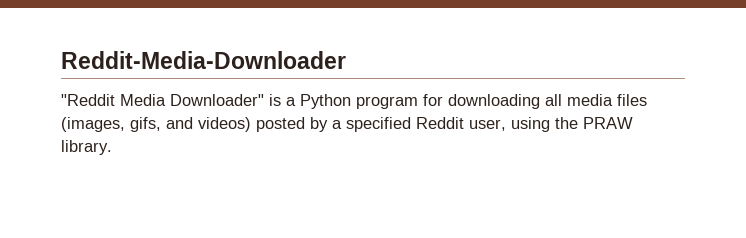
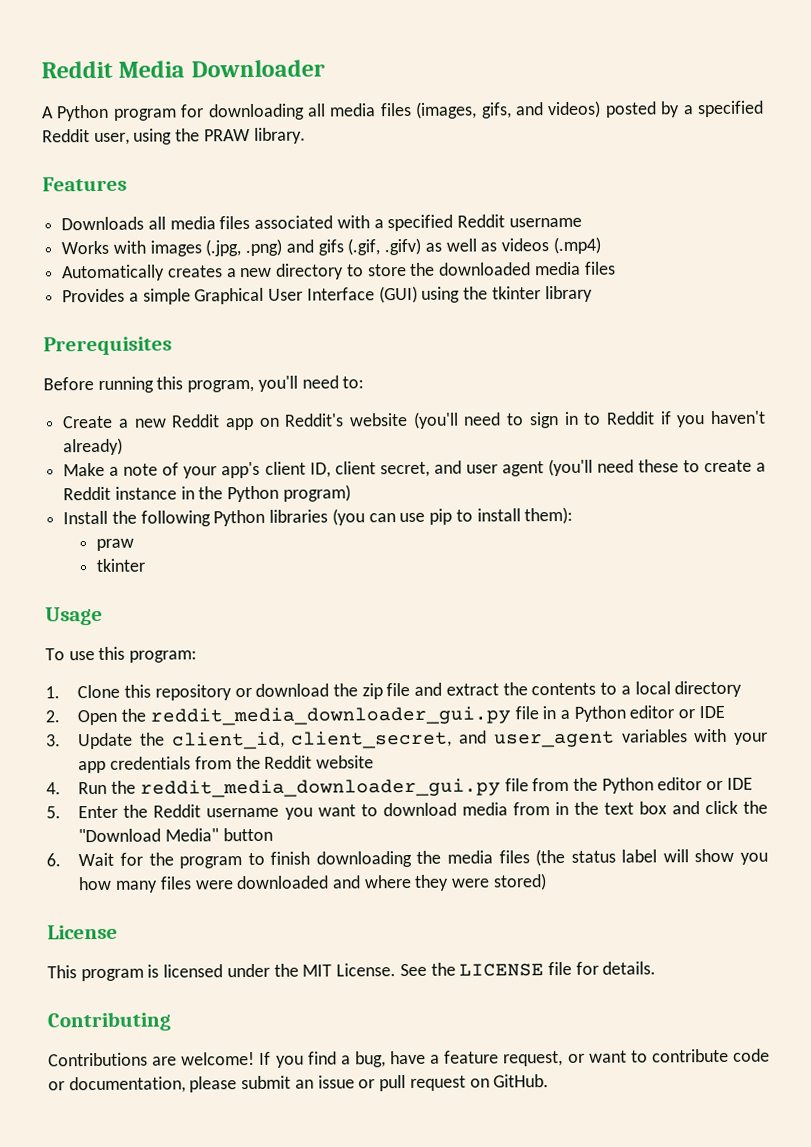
[61,51,346,69] [61,94,296,106] Reddit-Media-Downloader // "Reddit Media Downloader" is a -> [41,59,325,79] [41,106,54,119] Reddit Media Downloader // A
(112, 147) none -> [42,176,127,192] [61,214,582,232] [61,236,601,257] [62,261,616,282] [62,285,593,305] [43,336,172,356] [43,375,365,393] [62,410,767,431] [63,437,124,456] [63,458,766,479] [63,484,351,503] [63,506,574,527] [95,538,134,551] [95,558,145,572] [45,606,103,626] [45,646,198,663] [45,680,743,701] [45,705,725,726] [46,728,768,750] [78,755,374,774] [46,777,753,798] [46,800,769,820] [78,827,273,843] [46,848,768,869] [78,873,547,893] [47,924,118,940] [47,961,657,982] [47,1011,171,1032] [48,1048,770,1068] [48,1074,550,1094] // Features // Downloads all media files associated with a specified Reddit username // Works with images (.jpg, .png) and gifs (.gif, .gifv) as well as videos (.mp4) // Automatically creates a new directory to store the downloaded media files // Provides a simple Graphical User Interface (GUI) using the tkinter library // Prerequisites // Before running this program, you'll need to: // Create a new Reddit app on Reddit's website (you'll need to sign in to Reddit if you haven't already) // Make a note of your app's client ID, client secret, and user agent (you'll need these to create a Reddit instance in the Python program) // Install the following Python libraries (you can use pip to install them): // praw // tkinter // Usage // To use this program: // 1. Clone this repository or download the zip file and extract the contents to a local directory // 2. Open the reddit_media_downloader_gui.py file in a Python editor or IDE // 3. Update the client_id, client_secret, and user_agent variables with your app credentials from the Reddit website // 4. Run the reddit_media_downloader_gui.py file from the Python editor or IDE // 5. Enter the Reddit username you want to download media from in the text box and click the "Download Media" button // 6. Wait for the program to finish downloading the media files (the status label will show you how many files were downloaded and where they were stored) // License // This program is licensed under the MIT License. See the LICENSE file for details. // Contributing // Contributions are welcome! If you find a bug, have a feature request, or want to contribute code or documentation, please submit an issue or pull request on GitHub.

